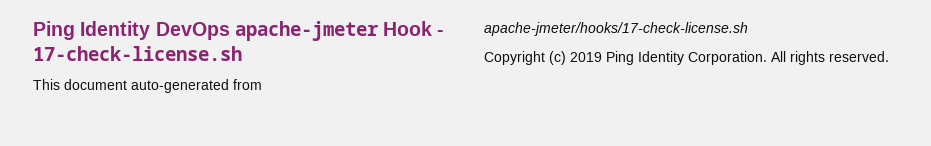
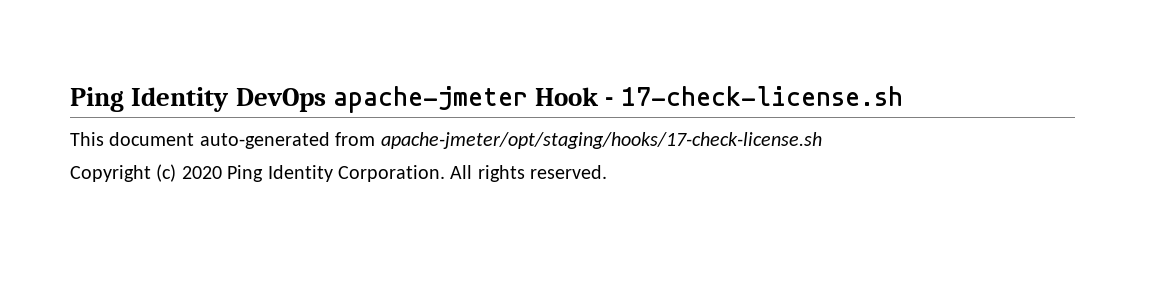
[484,22,748,36] apache-jmeter/hooks/17-check-license.sh -> [380,132,822,149] apache-jmeter/opt/staging/hooks/17-check-license.sh
[570,52,602,62] 2019 -> [181,166,222,179] 2020

